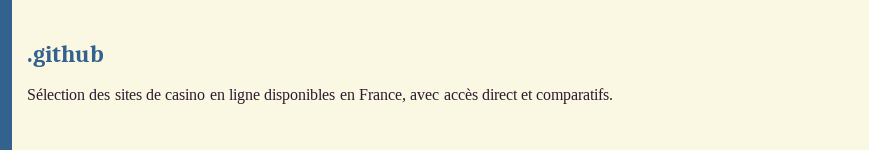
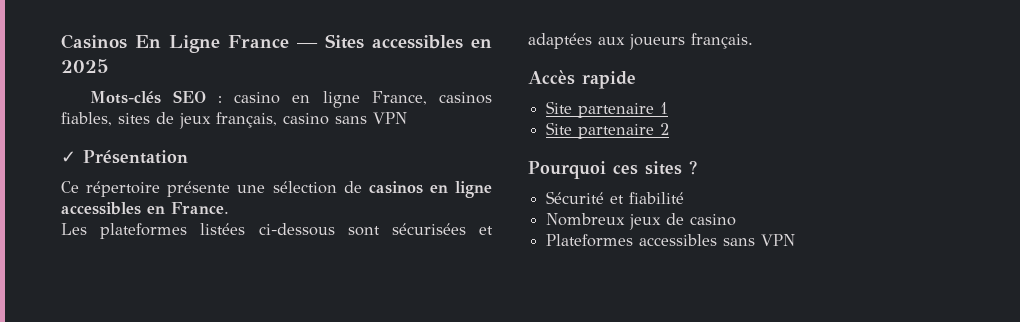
[27,45,104,67] [27,88,614,104] .github // Sélection des sites de casino en ligne disponibles en France, avec accès direct et comparatifs. -> [61,34,492,53] [61,59,109,73] [89,90,493,108] [61,112,407,129] [61,150,188,164] [61,181,492,198] [61,202,229,215] [61,223,494,239] [528,33,753,50] [528,70,636,89] [546,101,669,118] [546,122,670,139] [528,160,697,179] [546,191,685,204] [546,213,737,230] [546,234,796,247] Casinos En Ligne France — Sites accessibles en 2025 // Mots-clés SEO : casino en ligne France, casinos fiables, sites de jeux français, casino sans VPN // ✓ Présentation // Ce répertoire présente une sélection de casinos en ligne accessibles en France. // Les plateformes listées ci-dessous sont sécurisées et adaptées aux joueurs français. // Accès rapide // Site partenaire 1 // Site partenaire 2 // Pourquoi ces sites ? // Sécurité et fiabilité // Nombreux jeux de casino // Plateformes accessibles sans VPN

